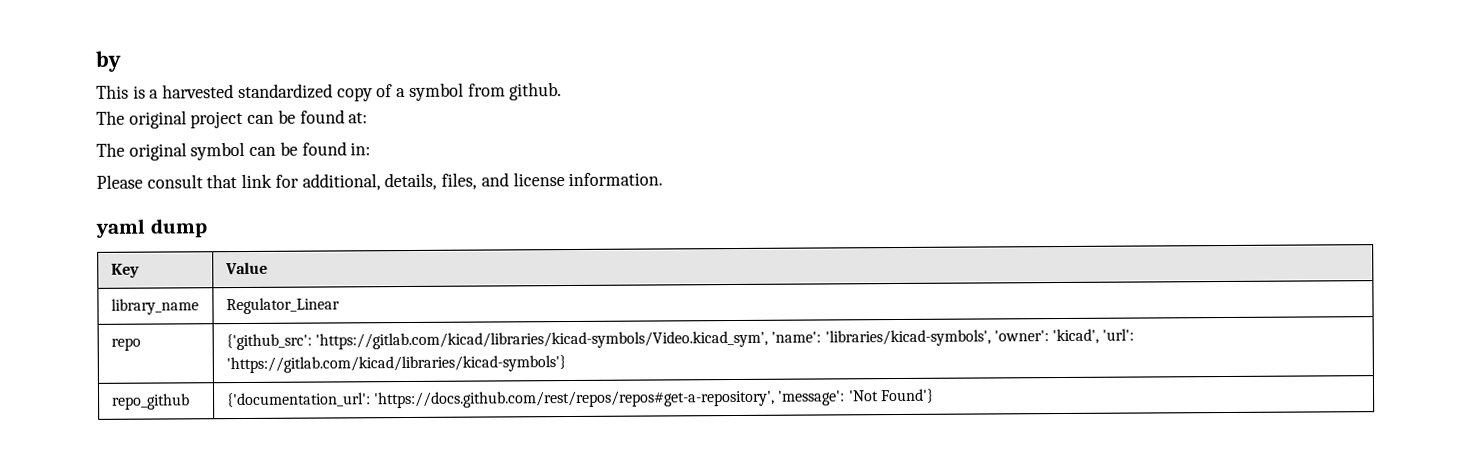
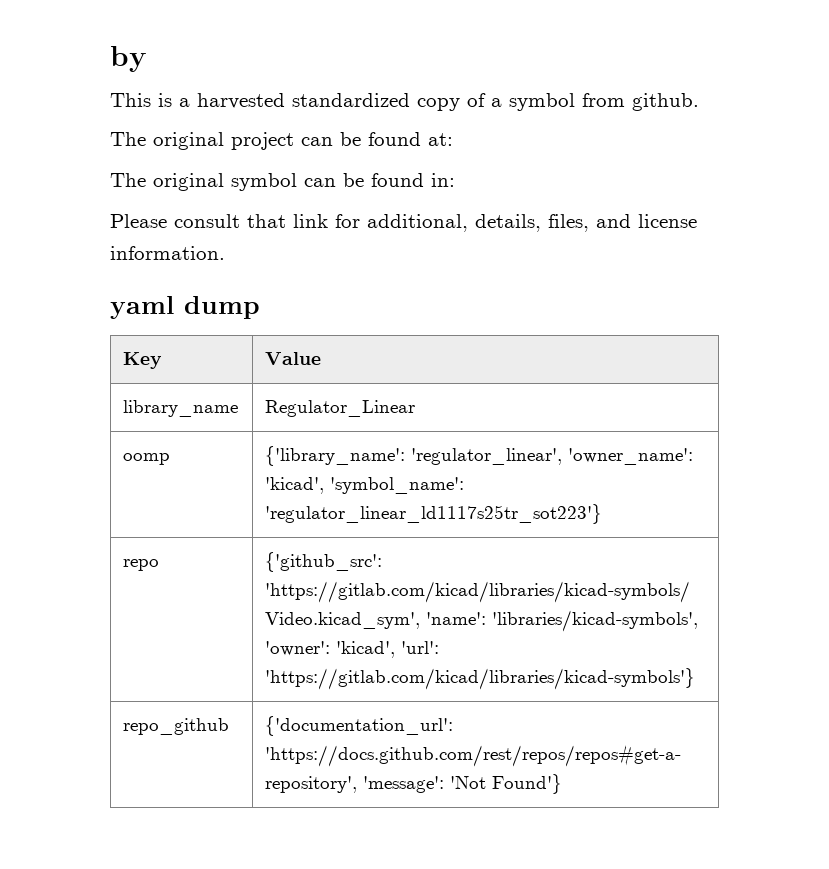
(340, 306) none -> [123,453,171,465] [265,446,694,466] [265,477,465,494] [265,504,603,524] // oomp | {'library_name': 'regulator_linear', 'owner_name': 'kicad', 'symbol_name': 'regulator_linear_ld1117s25tr_sot223'}

